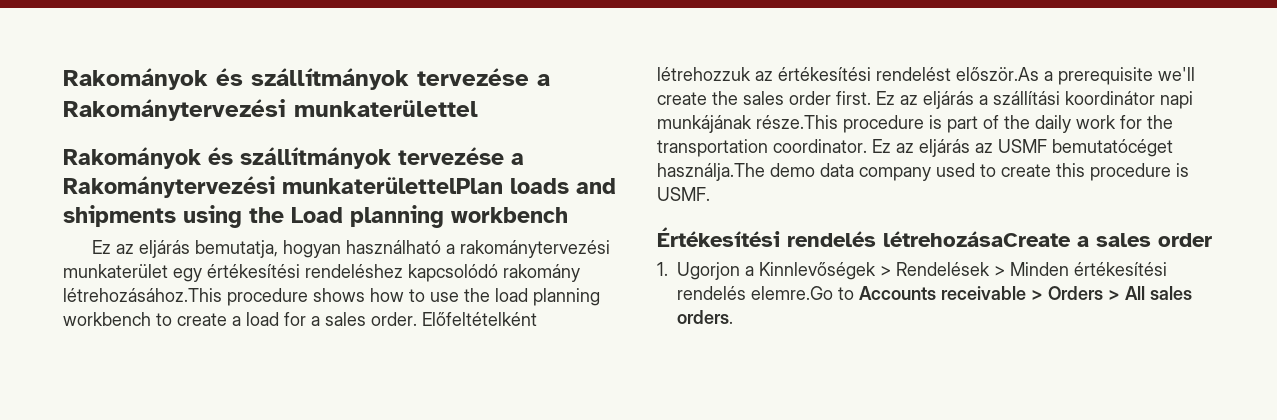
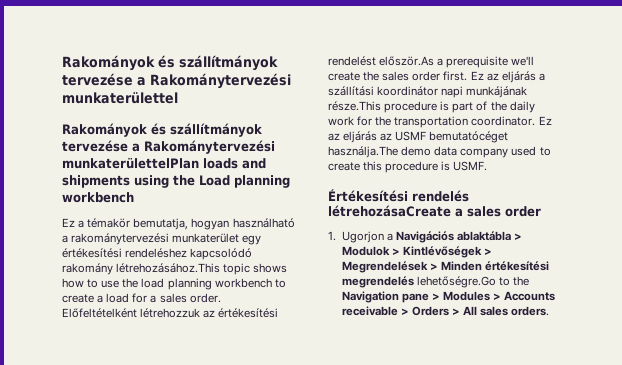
[116,240,191,258] az eljárás -> [78,218,131,228] a témakör
[227,288,308,306] procedure -> [223,263,251,275] topic
[759,262,1168,280] [677,286,855,300] Kinnlevőségek > Rendelések > Minden értékesítési rendelés elemre.Go to -> [395,231,523,243] [341,246,493,258] [341,261,550,273] [341,276,530,288] [341,291,502,303] Navigációs ablaktábla > Modulok > Kintlévőségek > Megrendelések > Minden értékesítési megrendelés lehetőségre.Go to the Navigation pane > Modules >

